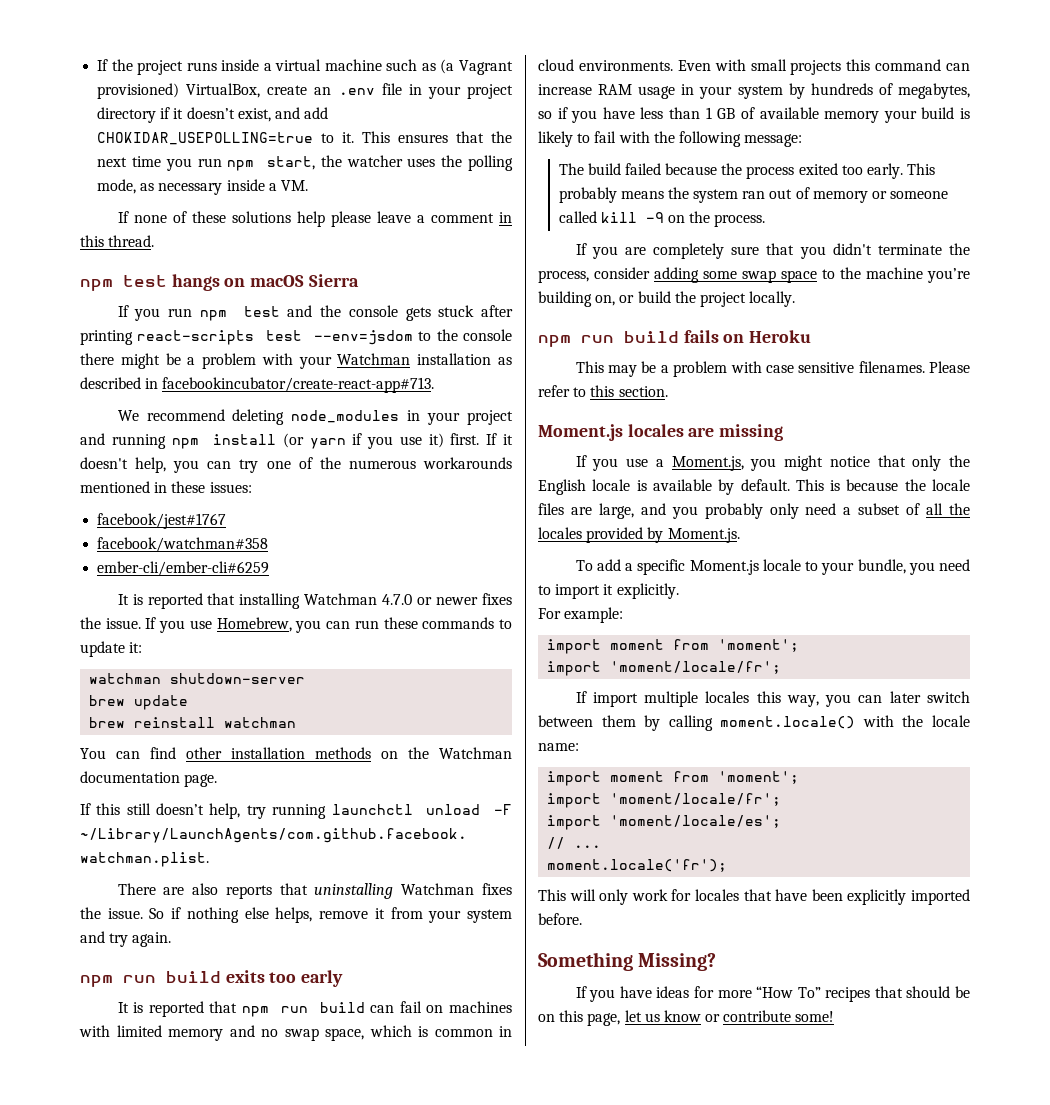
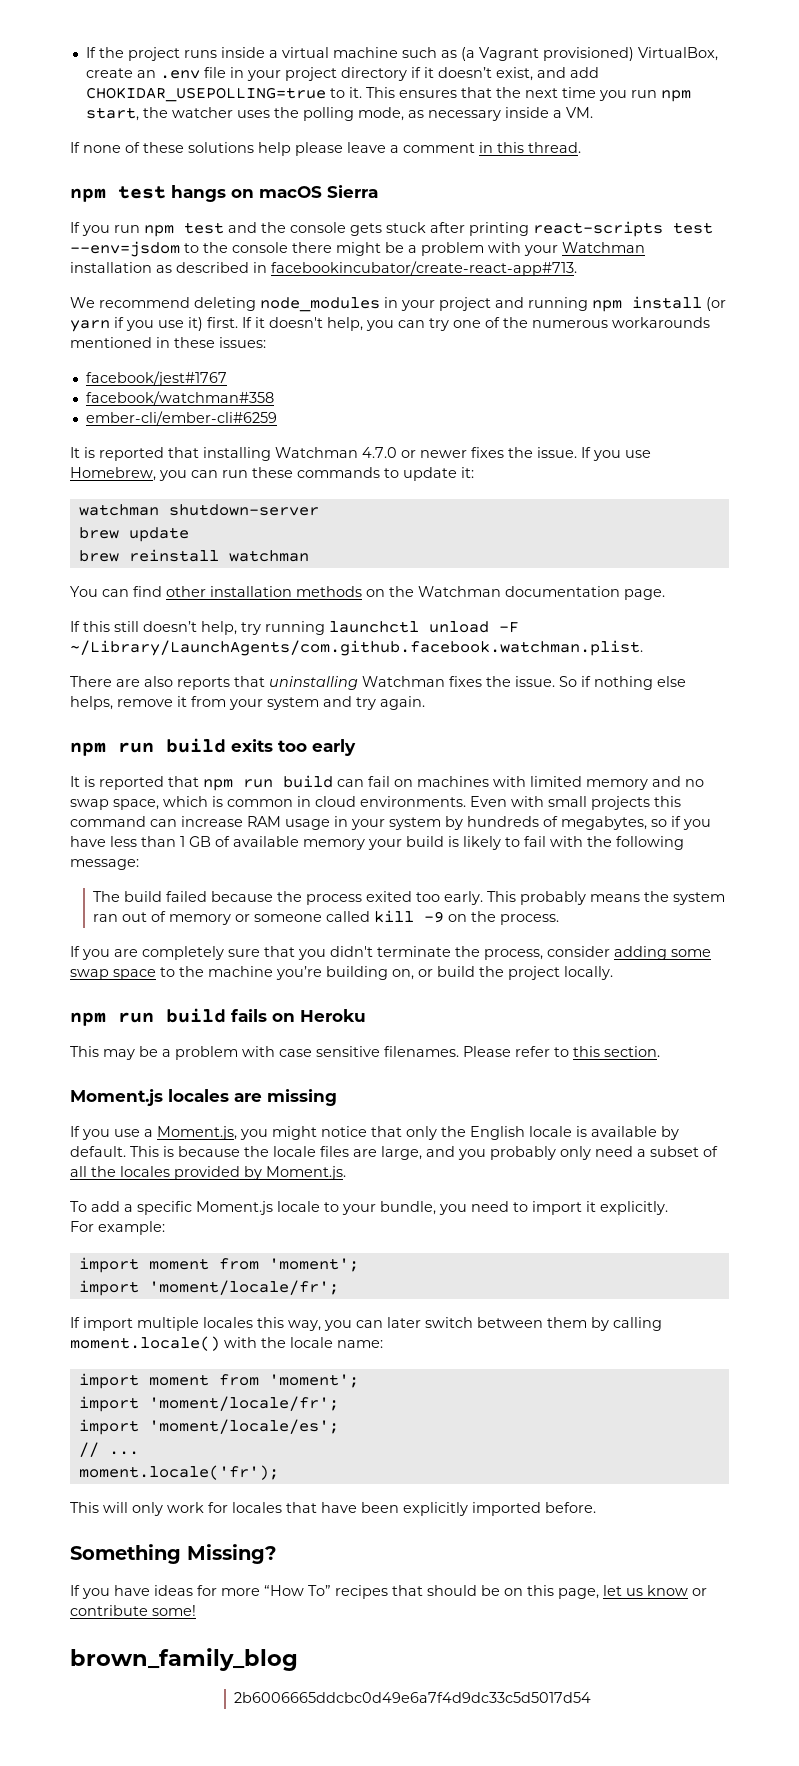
(835, 1016) none -> [70,1648,298,1671] [233,1692,591,1703] // brown_family_blog // 2b6006665ddcbc0d49e6a7f4d9dc33c5d5017d54

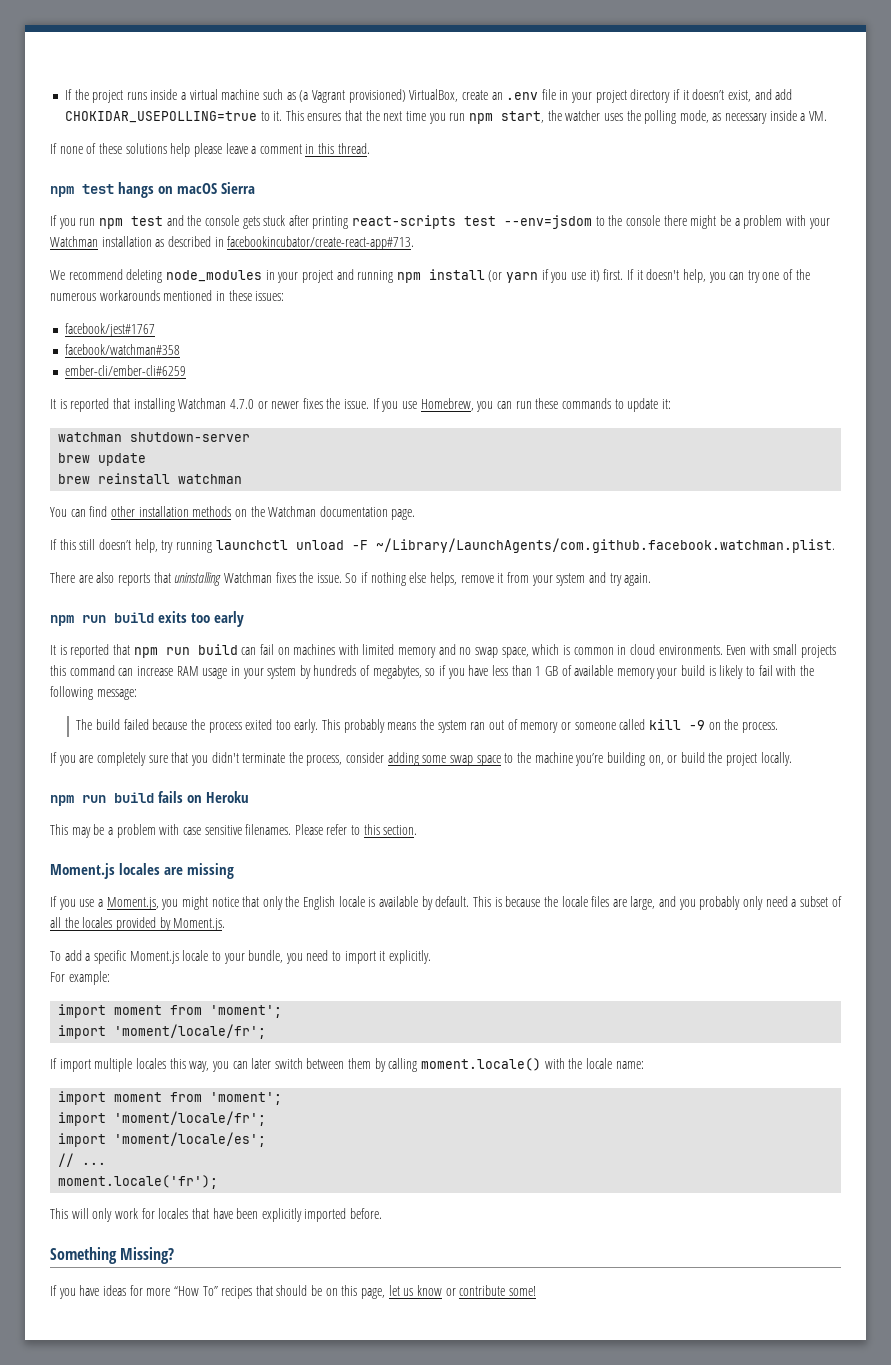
[70,1648,298,1671] [233,1692,591,1703] // brown_family_blog // 2b6006665ddcbc0d49e6a7f4d9dc33c5d5017d54 -> (536, 1291) none

